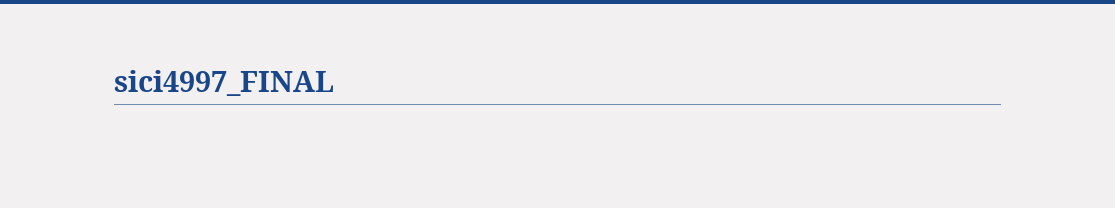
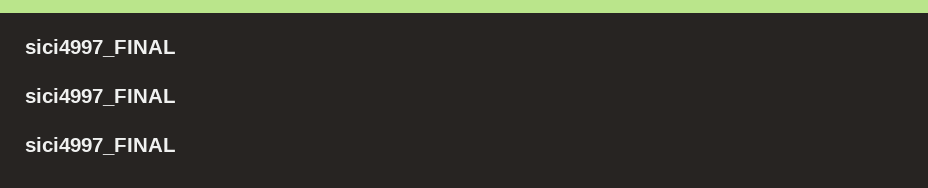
[114,70,334,96] sici4997_FINAL -> [25,39,176,57] [25,88,176,106] [25,137,176,155] sici4997_FINAL // sici4997_FINAL // sici4997_FINAL

